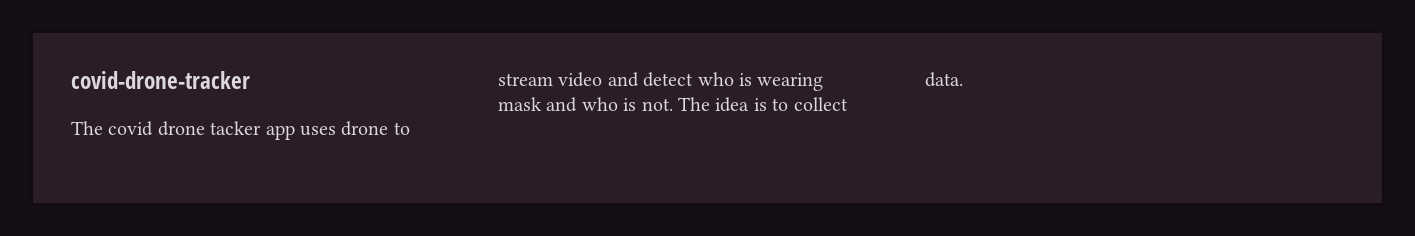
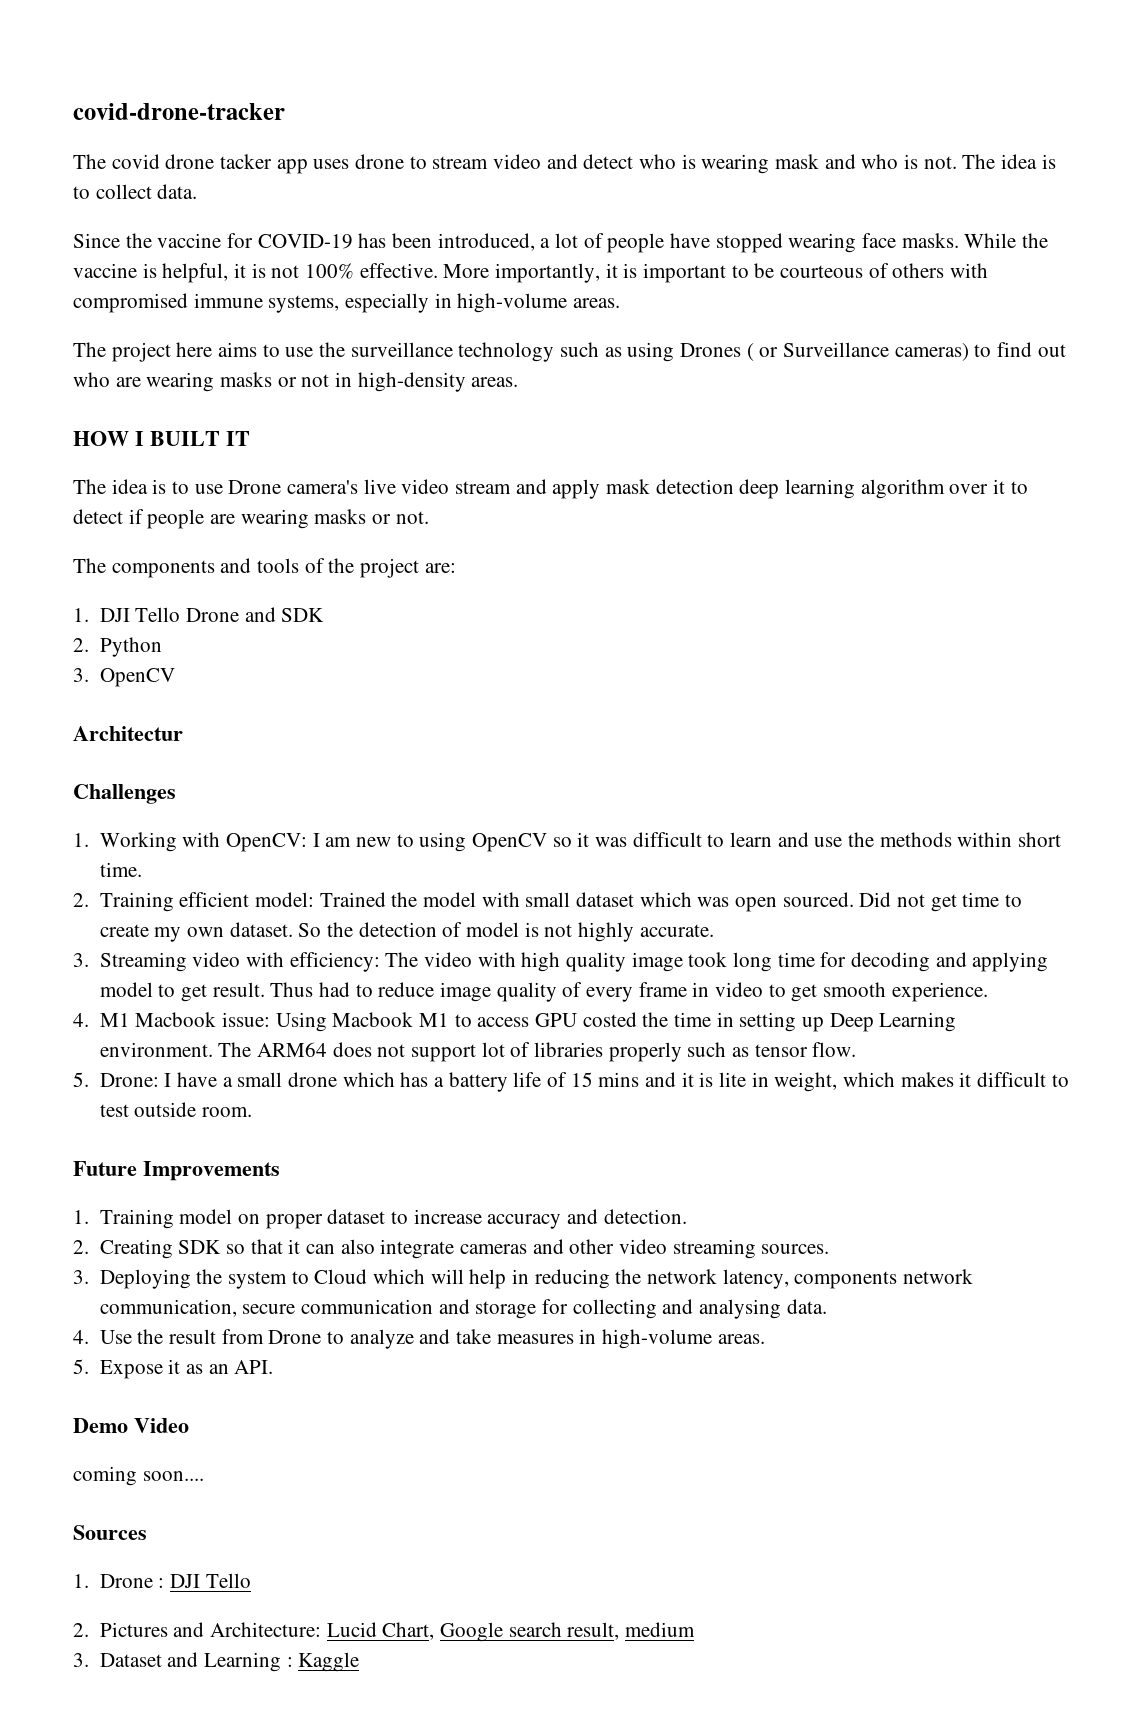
(963, 79) none -> [73,233,1049,253] [73,263,989,283] [73,293,621,313] [73,342,1066,362] [73,372,519,392] [73,431,250,446] [73,479,1028,499] [73,509,429,529] [73,558,456,578] [73,607,325,622] [73,637,162,657] [73,668,175,687] [73,726,183,741] [73,784,176,804] [73,832,1061,852] [99,862,142,877] [73,892,1022,912] [99,922,714,942] [73,952,1049,972] [99,982,988,1002] [73,1012,957,1032] [99,1042,857,1062] [73,1072,1069,1092] [99,1102,252,1117] [73,1161,280,1181] [73,1209,687,1229] [73,1239,830,1259] [73,1269,973,1289] [99,1299,827,1319] [73,1329,765,1349] [73,1359,274,1379] [73,1418,189,1433] [73,1466,204,1486] [73,1525,147,1540] [73,1573,251,1588] [73,1622,695,1642] [73,1652,360,1672] // Since the vaccine for COVID-19 has been introduced, a lot of people have stopped wearing face masks. While the vaccine is helpful, it is not 100% effective. More importantly, it is important to be courteous of others with compromised immune systems, especially in high-volume areas. // The project here aims to use the surveillance technology such as using Drones ( or Surveillance cameras) to find out who are wearing masks or not in high-density areas. // HOW I BUILT IT // The idea is to use Drone camera's live video stream and apply mask detection deep learning algorithm over it to detect if people are wearing masks or not. // The components and tools of the project are: // 1. DJI Tello Drone and SDK // 2. Python // 3. OpenCV // Architectur // Challenges // 1. Working with OpenCV: I am new to using OpenCV so it was difficult to learn and use the methods within short time. // 2. Training efficient model: Trained the model with small dataset which was open sourced. Did not get time to create my own dataset. So the detection of model is not highly accurate. // 3. Streaming video with efficiency: The video with high quality image took long time for decoding and applying model to get result. Thus had to reduce image quality of every frame in video to get smooth experience. // 4. M1 Macbook issue: Using Macbook M1 to access GPU costed the time in setting up Deep Learning environment. The ARM64 does not support lot of libraries properly such as tensor flow. // 5. Drone: I have a small drone which has a battery life of 15 mins and it is lite in weight, which makes it difficult to test outside room. // Future Improvements // 1. Training model on proper dataset to increase accuracy and detection. // 2. Creating SDK so that it can also integrate cameras and other video streaming sources. // 3. Deploying the system to Cloud which will help in reducing the network latency, components network communication, secure communication and storage for collecting and analysing data. // 4. Use the result from Drone to analyze and take measures in high-volume areas. // 5. Expose it as an API. // Demo Video // coming soon.... // Sources // 1. Drone : DJI Tello // 2. Pictures and Architecture: Lucid Chart, Google search result, medium // 3. Dataset and Learning : Kaggle

